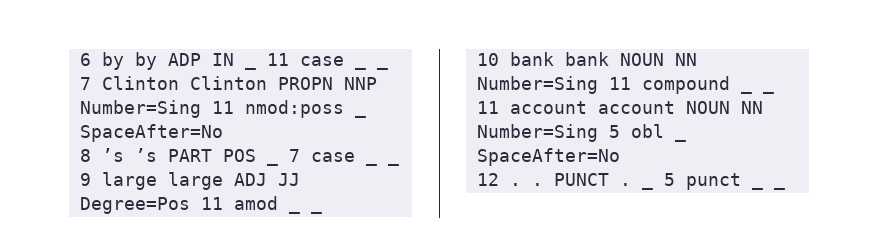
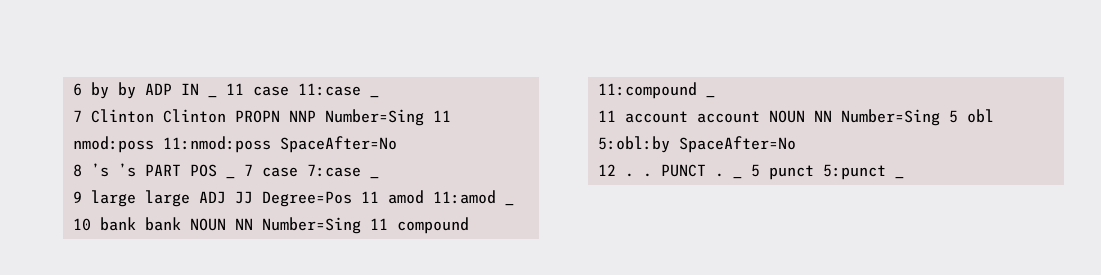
[355,66,367,70] _ -> [298,83,362,96] 11:case
[355,114,367,118] _ -> [163,136,272,153] 11:nmod:poss
[366,162,378,166] _ -> [307,164,362,177] 7:case
[289,210,301,214] _ -> [433,190,497,204] 11:amod
[741,90,753,94] _ -> [598,82,698,99] 11:compound
[675,138,687,142] _ -> [598,136,671,153] 5:obl:by
[752,186,764,190] _ -> [823,164,887,180] 5:punct

